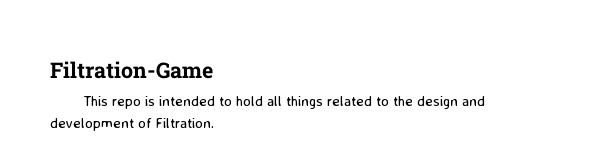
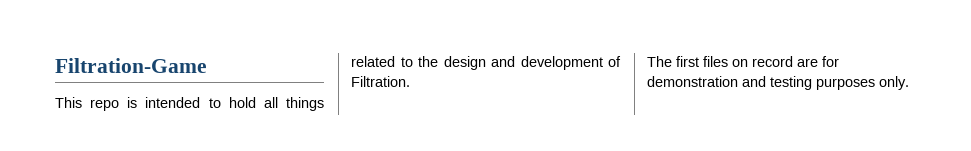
(214, 123) none -> [647,56,839,67] [647,76,909,90] // The first files on record are for demonstration and testing purposes only.

